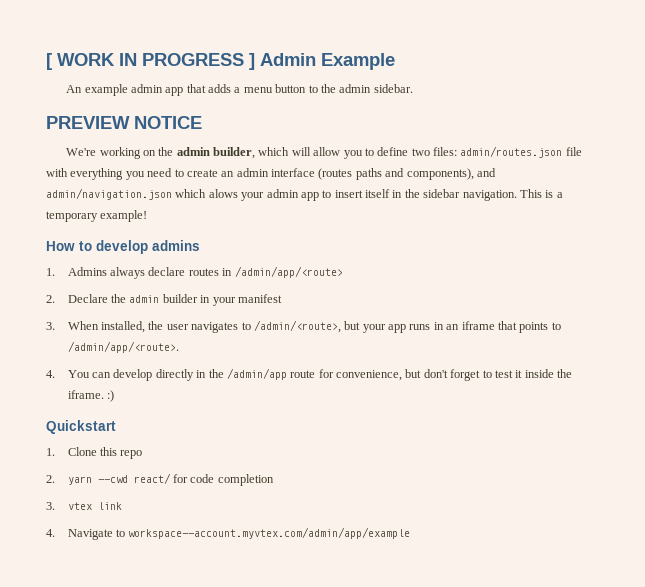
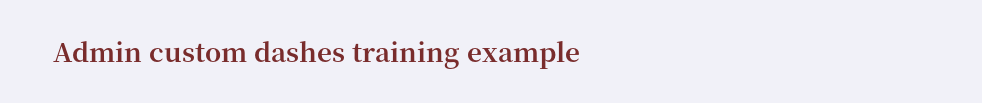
[46,53,395,70] [66,84,413,96] [46,116,202,129] [66,146,582,159] [46,168,496,180] [46,188,563,201] [46,210,148,222] [46,240,200,254] [46,266,343,279] [46,294,282,306] [46,320,561,333] [67,341,179,353] [46,368,573,381] [67,390,115,402] [46,420,116,434] [46,447,143,459] [46,473,274,486] [46,502,122,510] [46,527,411,540] [ WORK IN PROGRESS ] Admin Example // An example admin app that adds a menu button to the admin sidebar. // PREVIEW NOTICE // We're working on the admin builder, which will allow you to define two files: admin/routes.json file with everything you need to create an admin interface (routes paths and components), and admin/navigation.json which alows your admin app to insert itself in the sidebar navigation. This is a temporary example! // How to develop admins // 1. Admins always declare routes in /admin/app/<route> // 2. Declare the admin builder in your manifest // 3. When installed, the user navigates to /admin/<route>, but your app runs in an iframe that points to /admin/app/<route>. // 4. You can develop directly in the /admin/app route for convenience, but don't forget to test it inside the iframe. :) // Quickstart // 1. Clone this repo // 2. yarn --cwd react/ for code completion // 3. vtex link // 4. Navigate to workspace--account.myvtex.com/admin/app/example -> [53,41,581,69] Admin custom dashes training example

